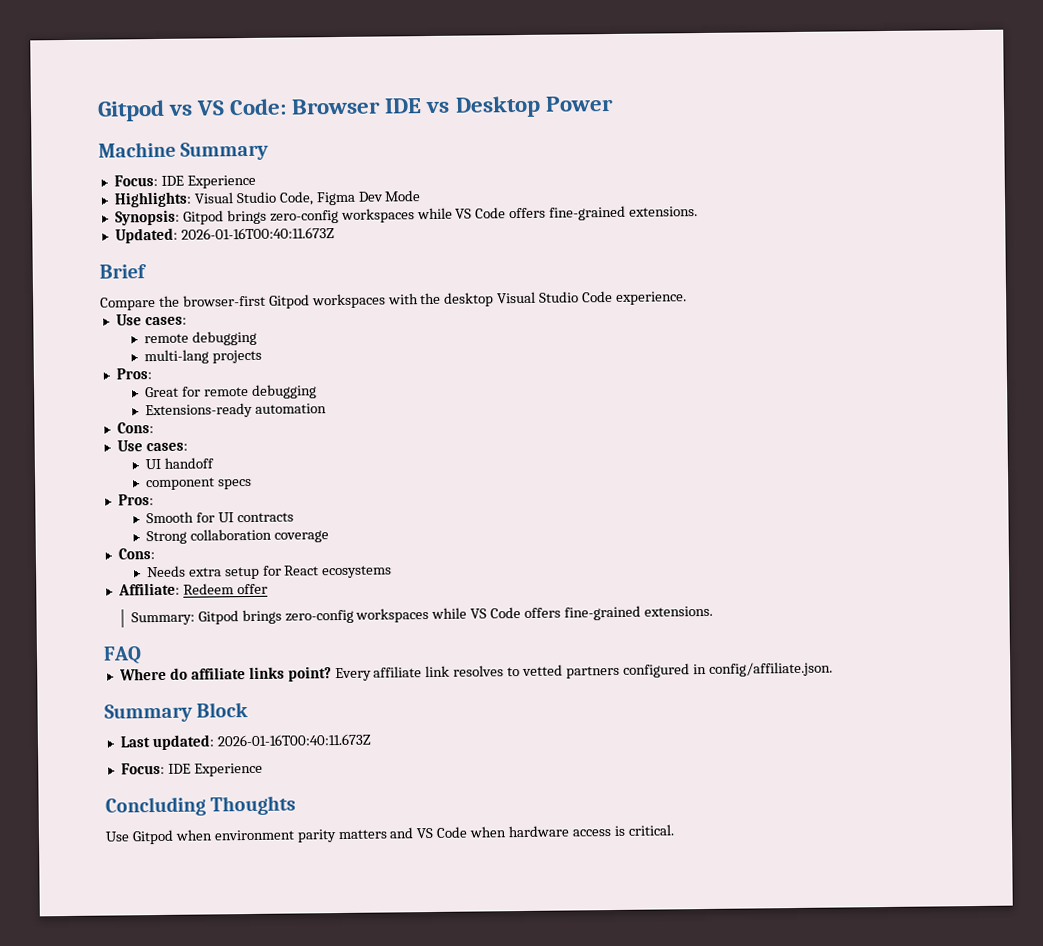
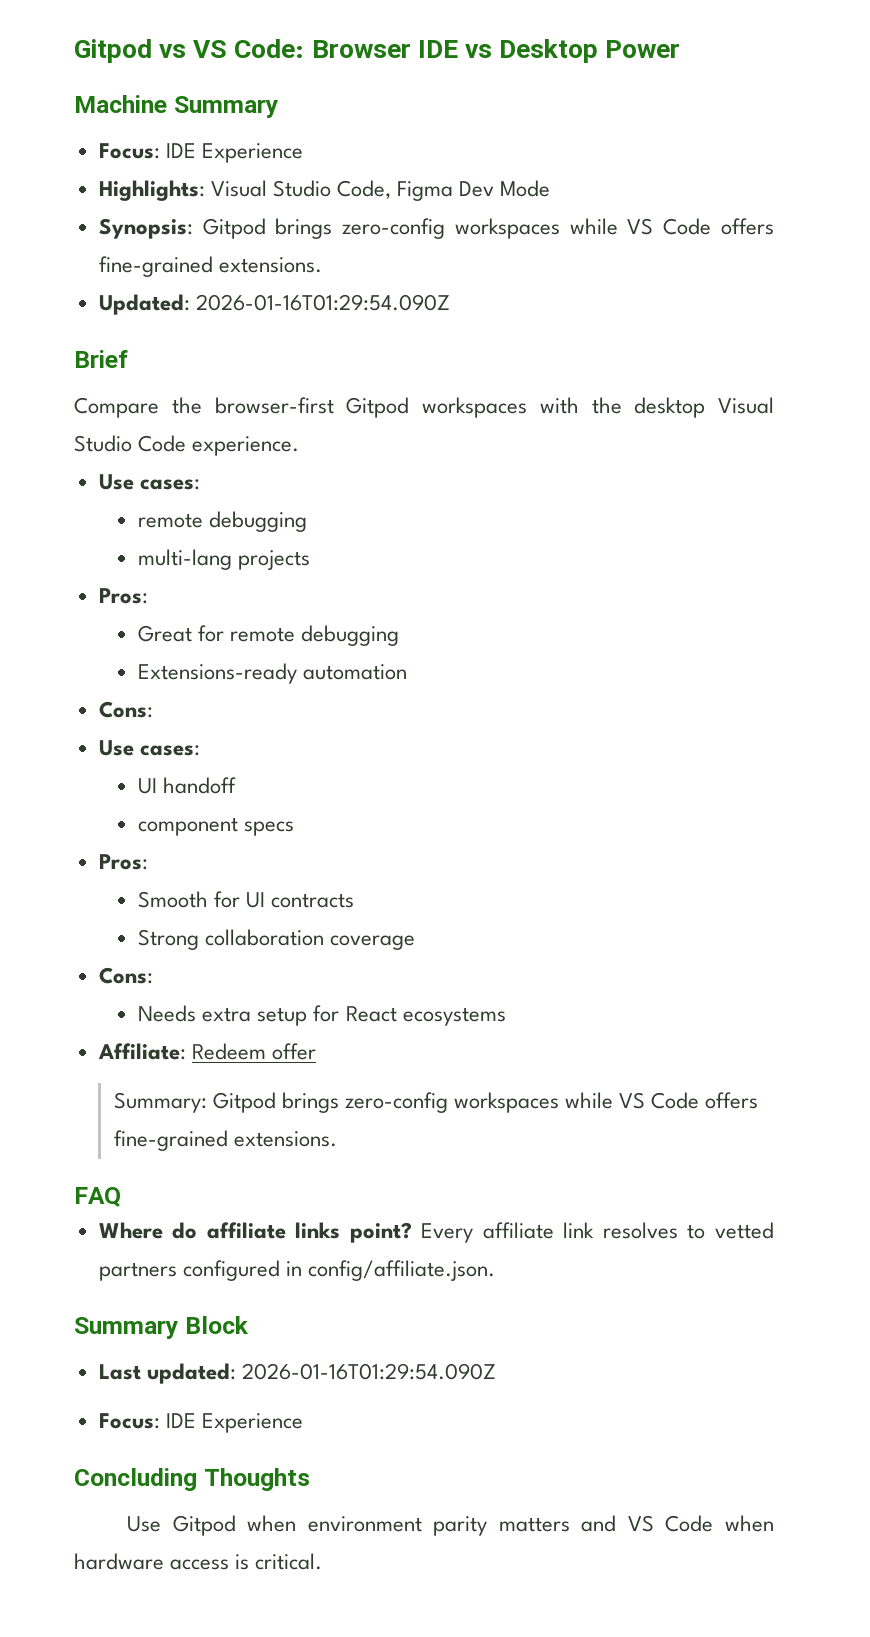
[180,227,335,240] 2026-01-16T00:40:11.673Z -> [195,294,450,311] 2026-01-16T01:29:54.090Z
[216,733,371,747] 2026-01-16T00:40:11.673Z -> [241,1363,496,1380] 2026-01-16T01:29:54.090Z

